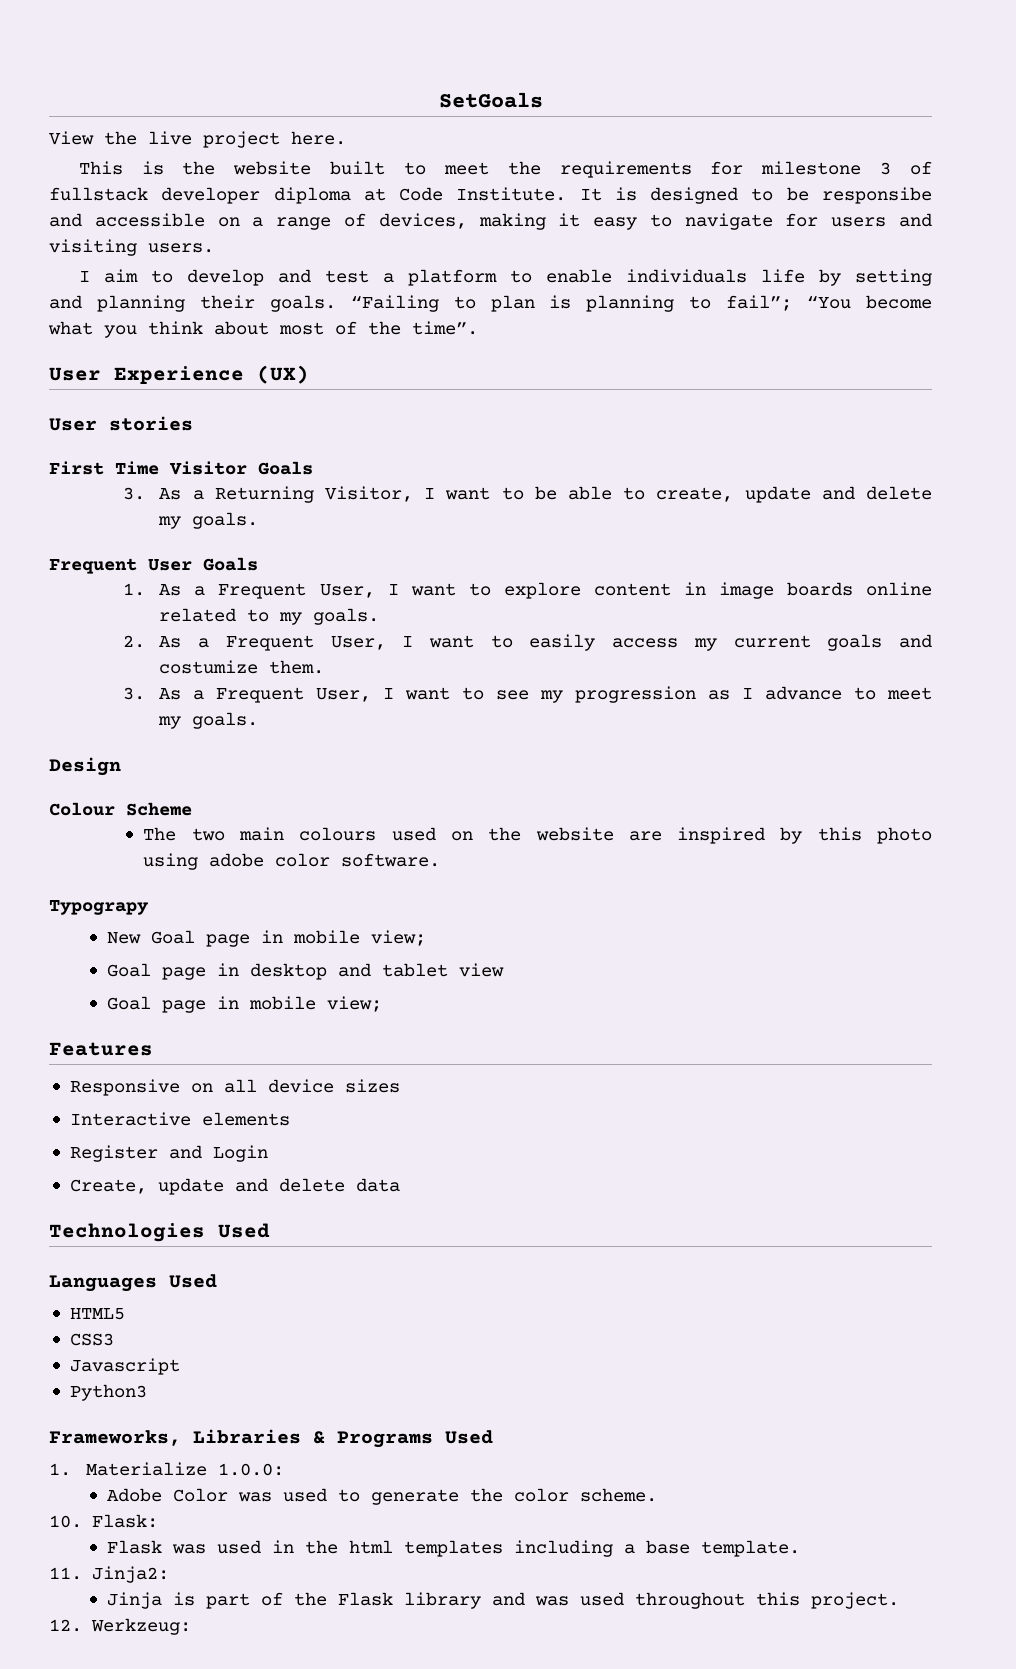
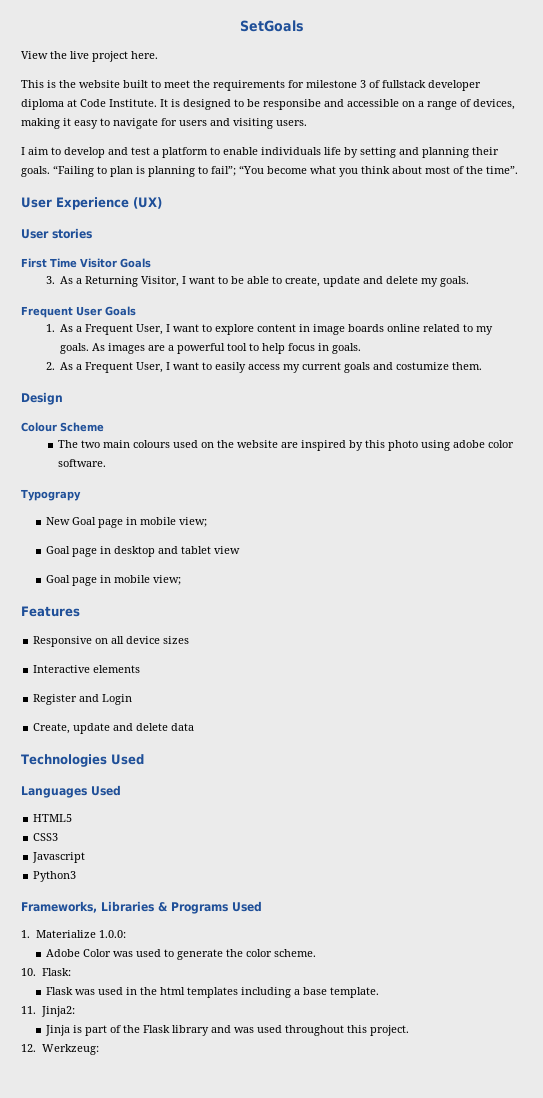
(380, 616) none -> [92,343,362,354] As images are a powerful tool to help focus in goals.
[122,686,932,703] [158,712,259,729] // 3. As a Frequent User, I want to see my progression as I advance to meet my goals. -> (483, 366) none

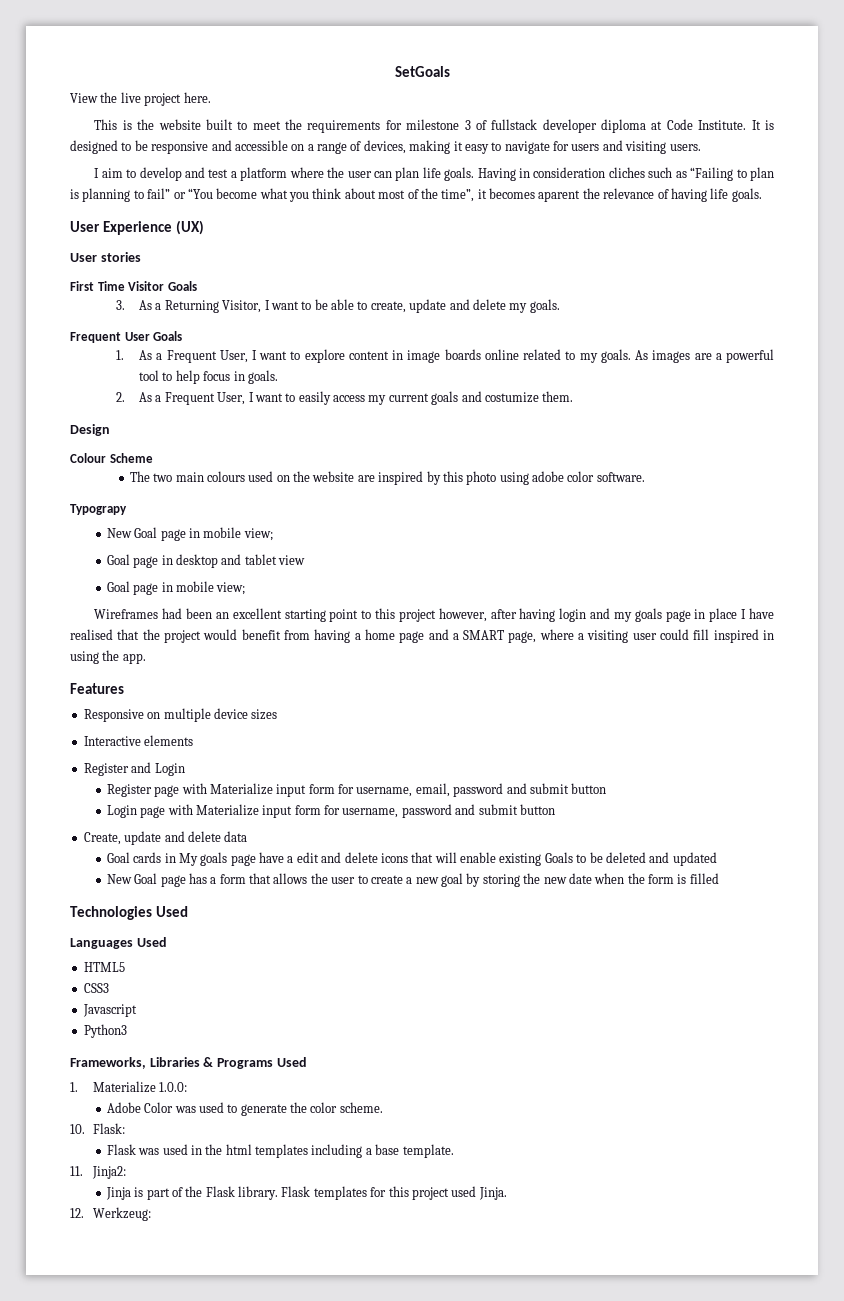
[263,99,321,110] responsibe -> [151,141,209,154] responsive
[210,147,499,158] [21,166,50,177] to enable individuals life by setting and planning their goals. -> [289,167,687,181] where the user can plan life goals. Having in consideration cliches such as
[211,166,236,176] fail”; -> [147,188,186,199] fail” or
[486,166,518,174] time”. -> [441,188,762,202] time”, it becomes aparent the relevance of having life goals.
(181, 580) none -> [94,608,774,622] [70,629,775,643] [70,650,146,664] // Wireframes had been an excellent starting point to this project however, after having login and my goals page in place I have realised that the project would benefit from having a home page and a SMART page, where a visiting user could fill inspired in using the app.
[111,636,125,644] all -> [163,708,211,722] multiple
(133, 699) none -> [106,783,607,797] [106,804,555,818] // Register page with Materialize input form for username, email, password and submit button // Login page with Materialize input form for username, password and submit button
(195, 727) none -> [106,852,717,866] [106,873,719,887] // Goal cards in My goals page have a edit and delete icons that will enable existing Goals to be deleted and updated // New Goal page has a form that allows the user to create a new goal by storing the new date when the form is filled
[171,1025,409,1036] library and was used throughout this project. -> [238,1186,507,1200] library. Flask templates for this project used Jinja.

